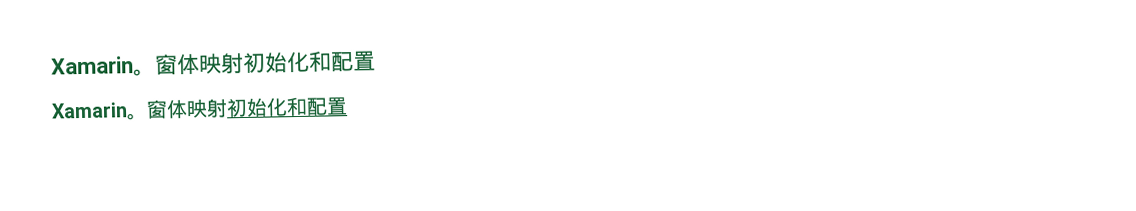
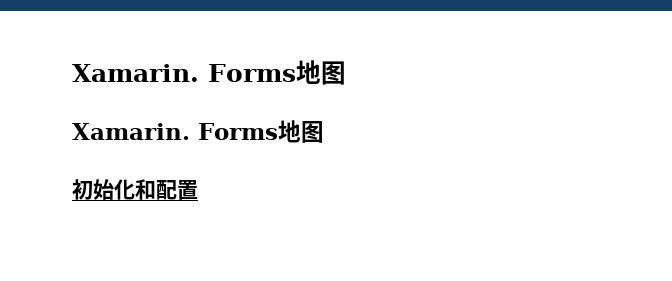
[51,50,376,77] [51,98,228,121] Xamarin。窗体映射初始化和配置 // Xamarin。窗体映射 -> [72,60,346,85] [72,120,324,143] Xamarin. Forms地图 // Xamarin. Forms地图 //

